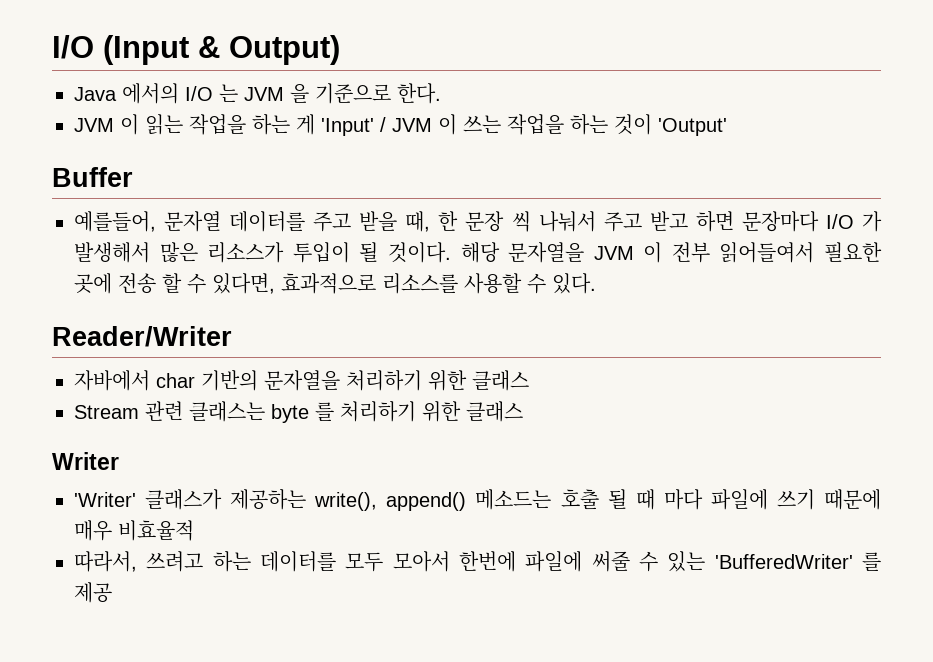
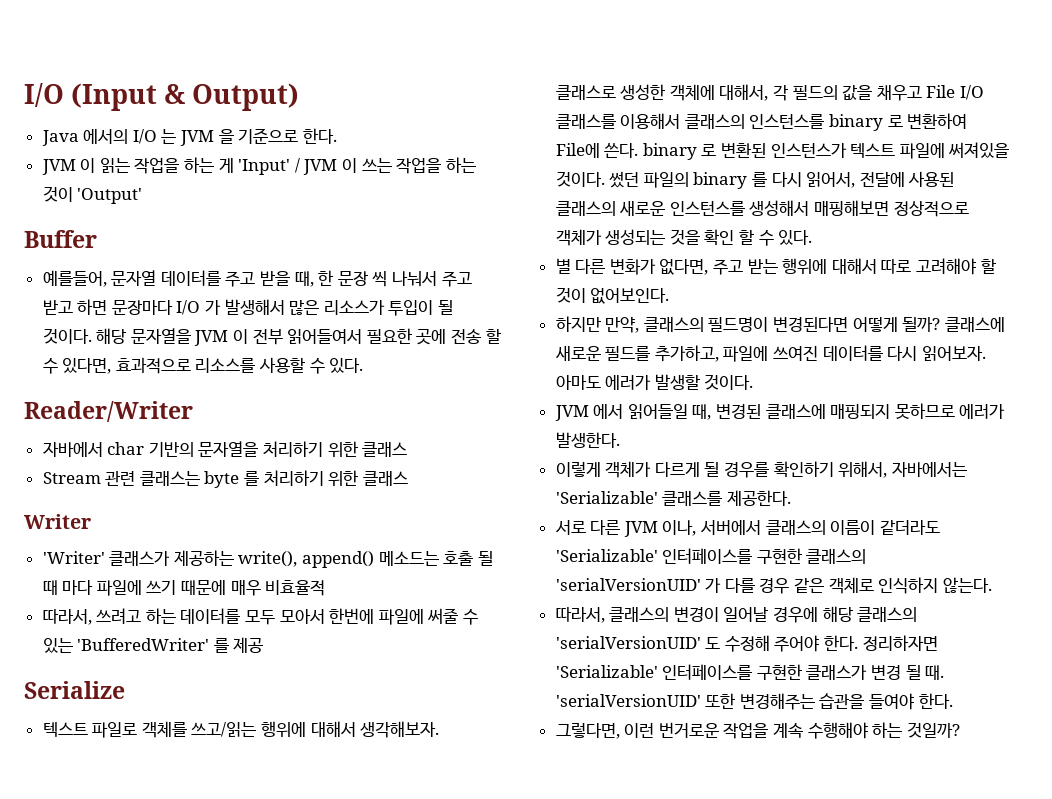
(112, 592) none -> [24,681,125,699] [42,721,440,738] [555,84,985,101] [555,113,968,131] [555,142,1010,160] [555,171,955,189] [555,200,969,217] [555,229,813,246] [555,258,996,275] [555,287,670,304] [555,316,1005,333] [554,345,986,362] [555,374,754,390] [554,403,1006,421] [555,432,620,448] [555,461,967,478] [555,490,791,506] [554,520,940,537] [555,548,867,564] [555,577,992,594] [555,606,918,623] [555,635,938,652] [555,664,945,680] [555,693,953,710] [555,722,960,739] // Serialize // 텍스트 파일로 객체를 쓰고/읽는 행위에 대해서 생각해보자. 클래스로 생성한 객체에 대해서, 각 필드의 값을 채우고 File I/O 클래스를 이용해서 클래스의 인스턴스를 binary 로 변환하여 File에 쓴다. binary 로 변환된 인스턴스가 텍스트 파일에 써져있을 것이다. 썼던 파일의 binary 를 다시 읽어서, 전달에 사용된 클래스의 새로운 인스턴스를 생성해서 매핑해보면 정상적으로 객체가 생성되는 것을 확인 할 수 있다. // 별 다른 변화가 없다면, 주고 받는 행위에 대해서 따로 고려해야 할 것이 없어보인다. // 하지만 만약, 클래스의 필드명이 변경된다면 어떻게 될까? 클래스에 새로운 필드를 추가하고, 파일에 쓰여진 데이터를 다시 읽어보자. 아마도 에러가 발생할 것이다. // JVM 에서 읽어들일 때, 변경된 클래스에 매핑되지 못하므로 에러가 발생한다. // 이렇게 객체가 다르게 될 경우를 확인하기 위해서, 자바에서는 'Serializable' 클래스를 제공한다. // 서로 다른 JVM 이나, 서버에서 클래스의 이름이 같더라도 'Serializable' 인터페이스를 구현한 클래스의 'serialVersionUID' 가 다를 경우 같은 객체로 인식하지 않는다. // 따라서, 클래스의 변경이 일어날 경우에 해당 클래스의 'serialVersionUID' 도 수정해 주어야 한다. 정리하자면 'Serializable' 인터페이스를 구현한 클래스가 변경 될 때. 'serialVersionUID' 또한 변경해주는 습관을 들여야 한다. // 그렇다면, 이런 번거로운 작업을 계속 수행해야 하는 것일까?

